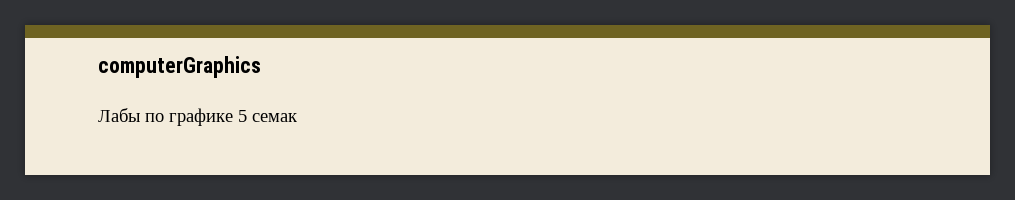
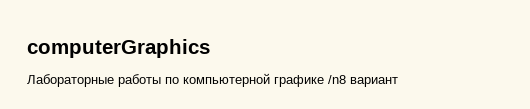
[98,108,297,126] Лабы по графике 5 семак -> [27,73,398,87] Лабораторные работы по компьютерной графике /n8 вариант

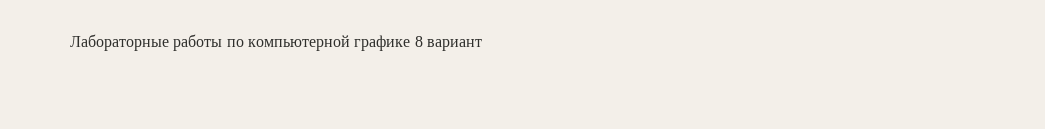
[27,39,210,58] computerGraphics // -> (70, 42) none
[328,75,346,84] /n8 -> [414,36,423,47] 8

